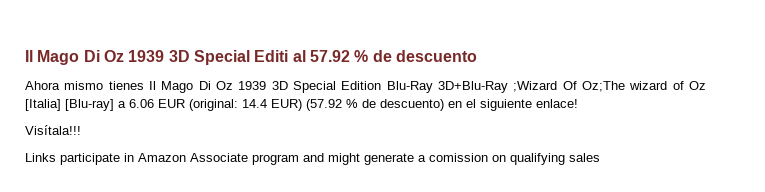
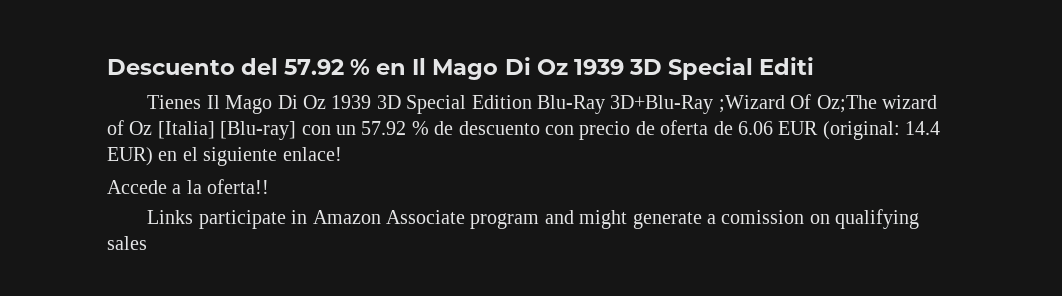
(25, 56) none -> [107,58,407,75] Descuento del 57.92 % en
[292,50,477,62] [25,81,144,90] al 57.92 % de descuento // Ahora mismo tienes -> [147,95,202,109] // Tienes
[118,101,126,108] a -> [301,120,733,140] con un 57.92 % de descuento con precio de oferta de
[306,99,444,111] (57.92 % de descuento) -> (153, 156) none
[25,125,81,135] Visítala!!! -> [107,179,270,194] Accede a la oferta!!

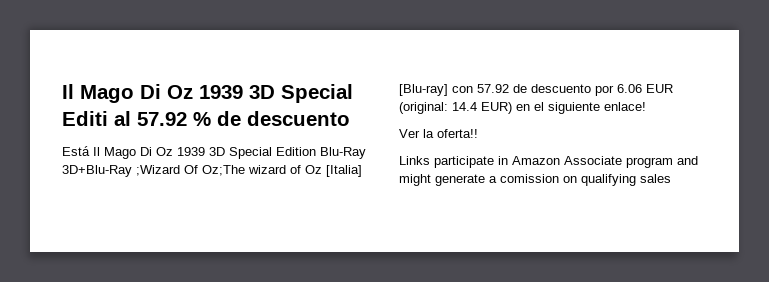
[107,58,407,75] Descuento del 57.92 % en -> (62, 91) none
[147,95,202,109] // Tienes -> [114,111,350,126] [62,146,90,156] al 57.92 % de descuento // Está
[336,120,733,140] un 57.92 % de descuento con precio de oferta de -> [477,84,614,96] 57.92 de descuento por
[107,180,182,194] Accede a -> [399,129,420,138] Ver

